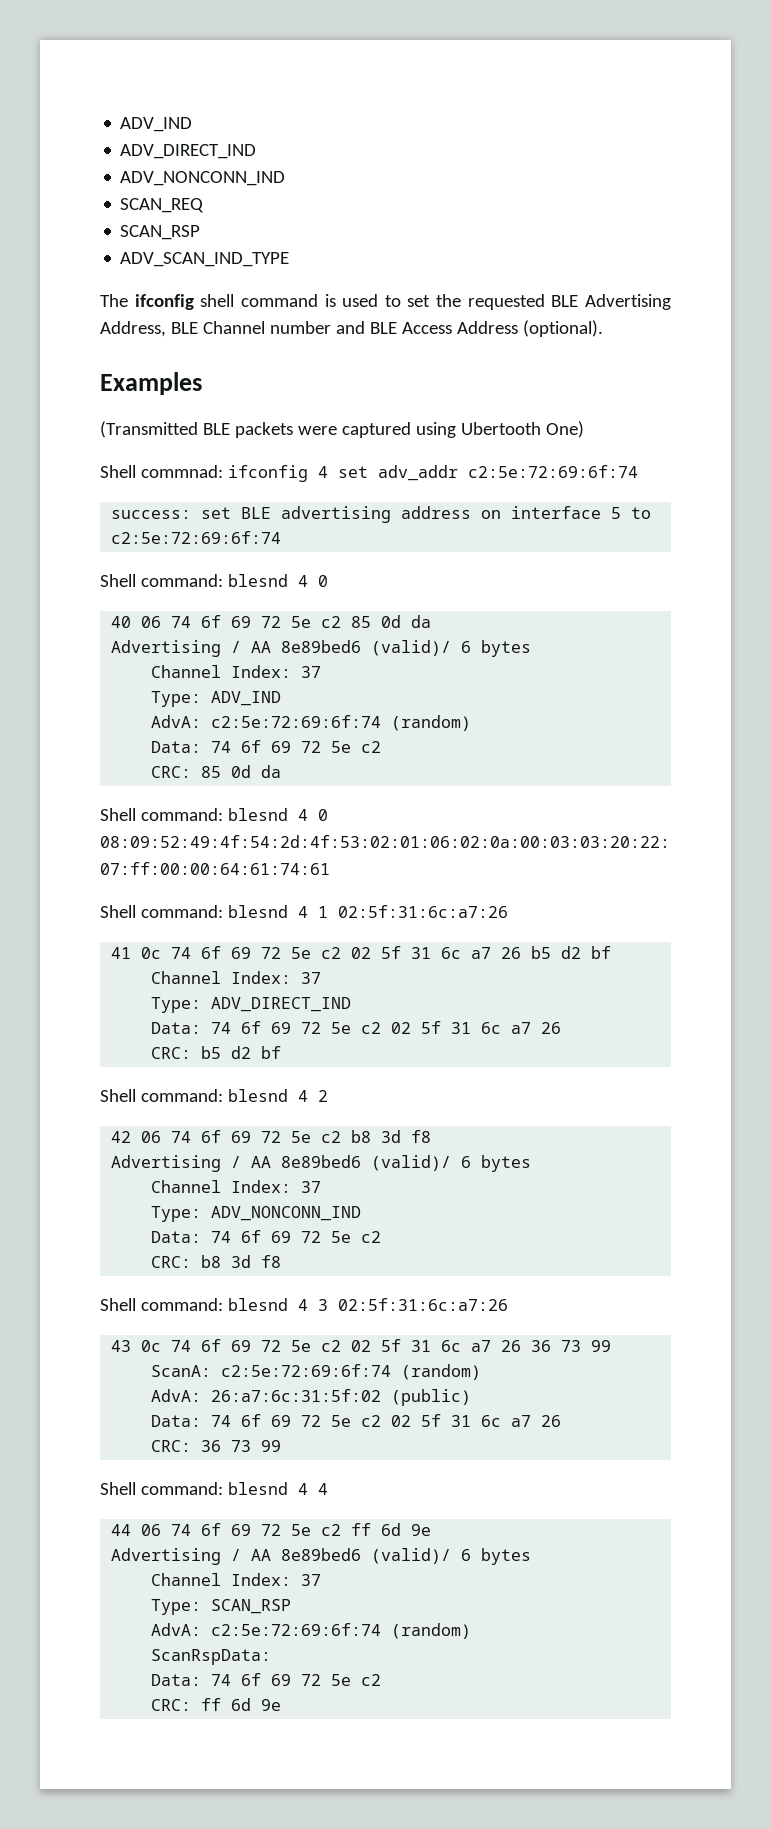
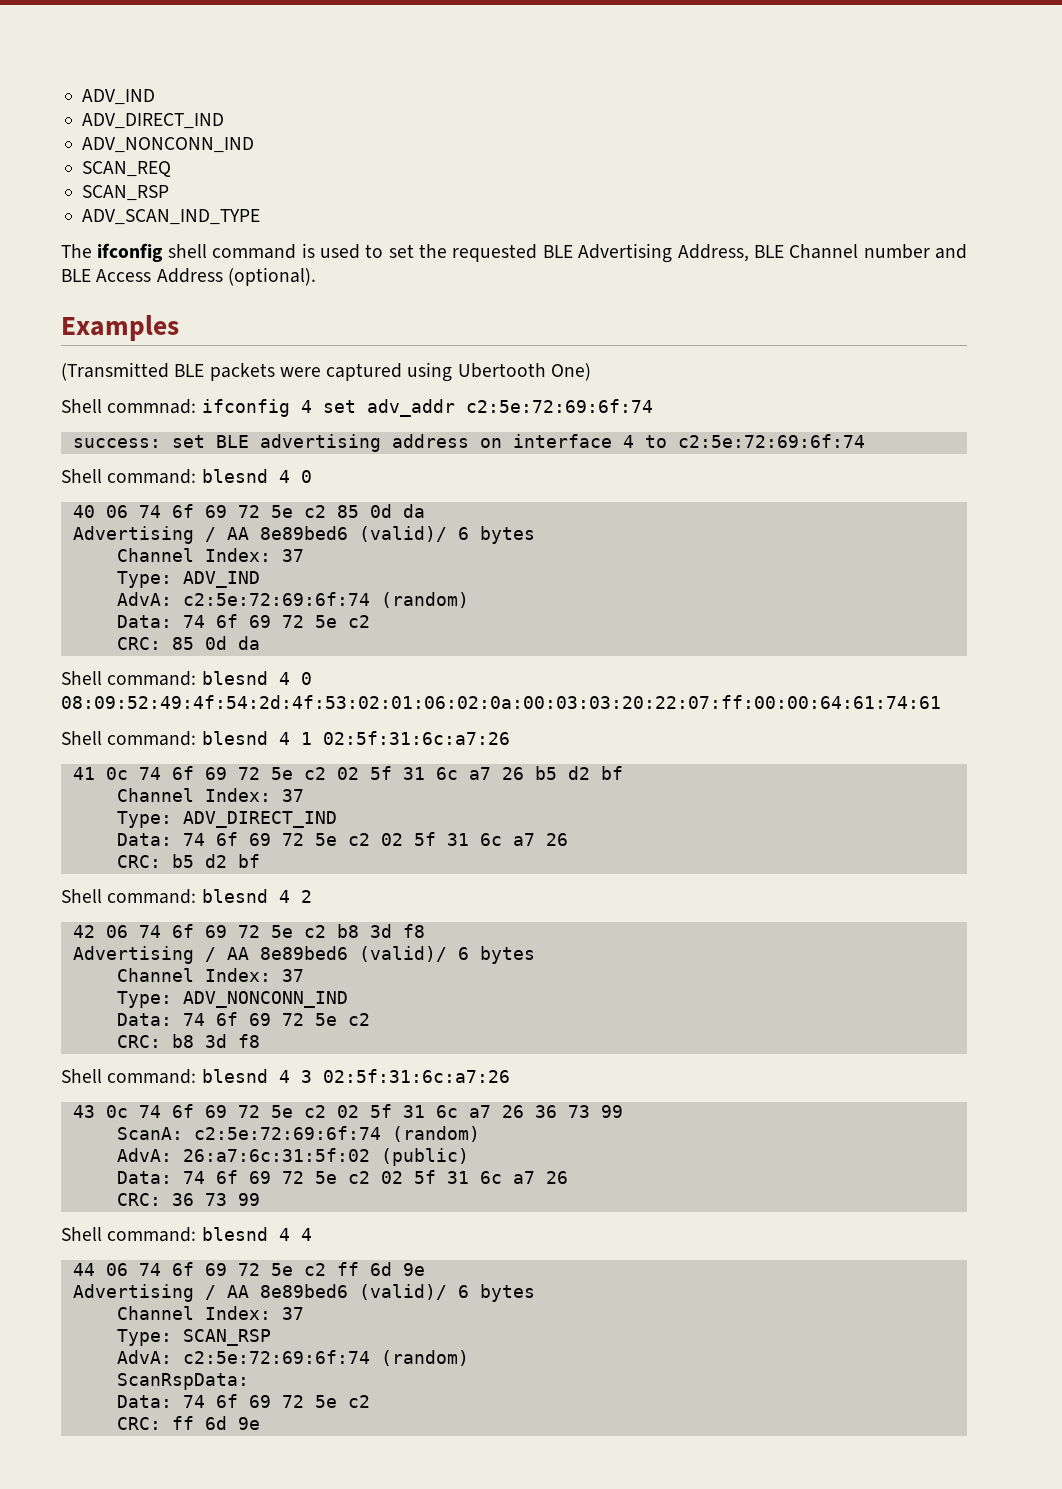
[611,507,622,519] 5 -> [622,435,634,448] 4

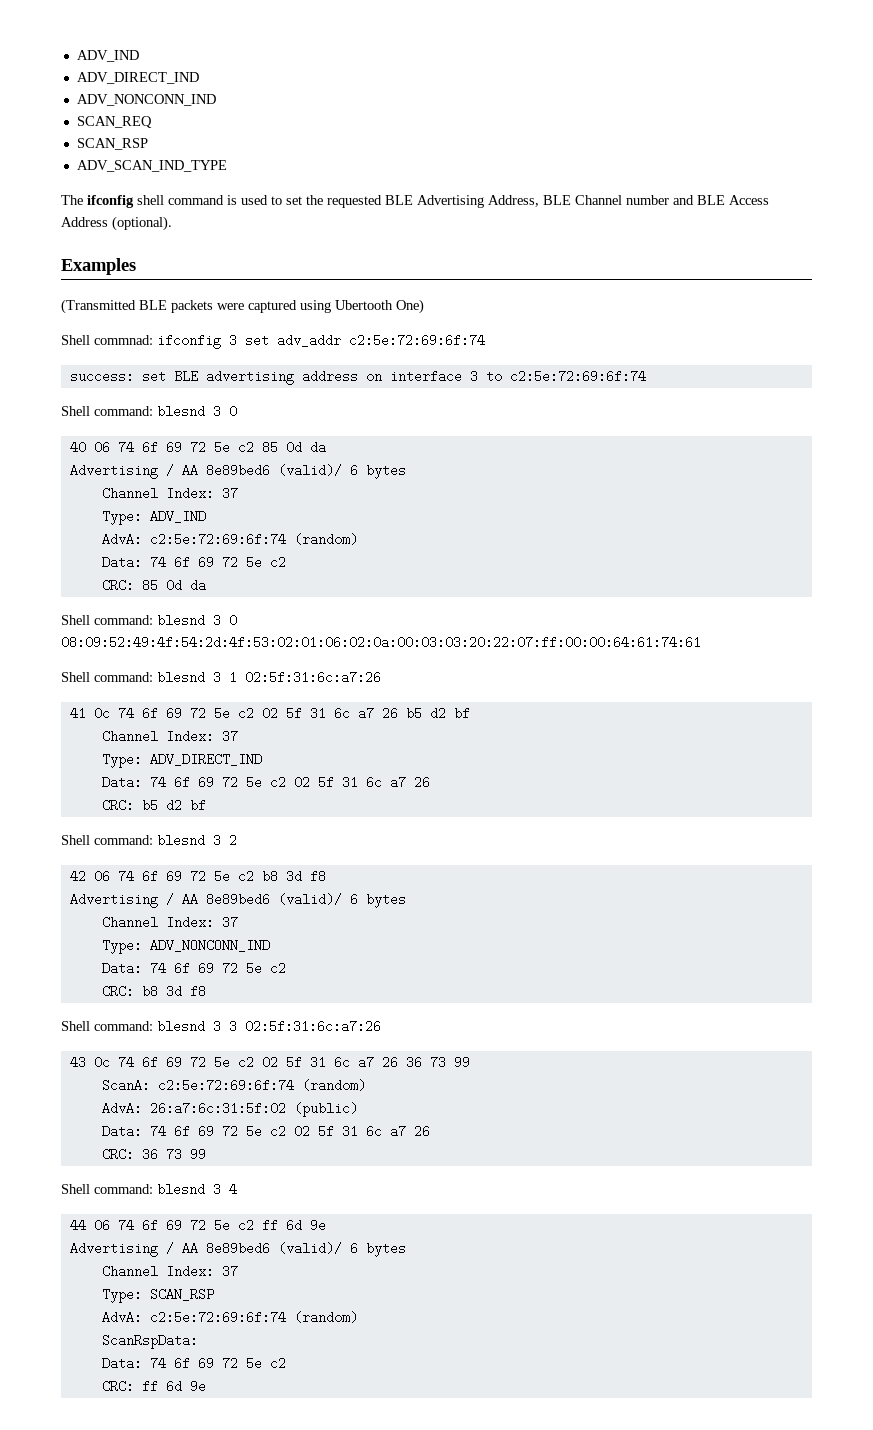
[300,400,312,413] 4 -> [229,334,237,347] 3
[622,435,634,448] 4 -> [469,370,478,383] 3
[278,470,290,483] 4 -> [213,405,221,418] 3
[278,672,290,685] 4 -> [213,614,221,627] 3
[278,732,290,745] 4 -> [213,671,221,684] 3
[278,890,290,903] 4 -> [213,834,221,847] 3
[278,1070,290,1083] 4 -> [213,1020,221,1033] 3
[278,1228,290,1241] 4 -> [213,1183,221,1196] 3

